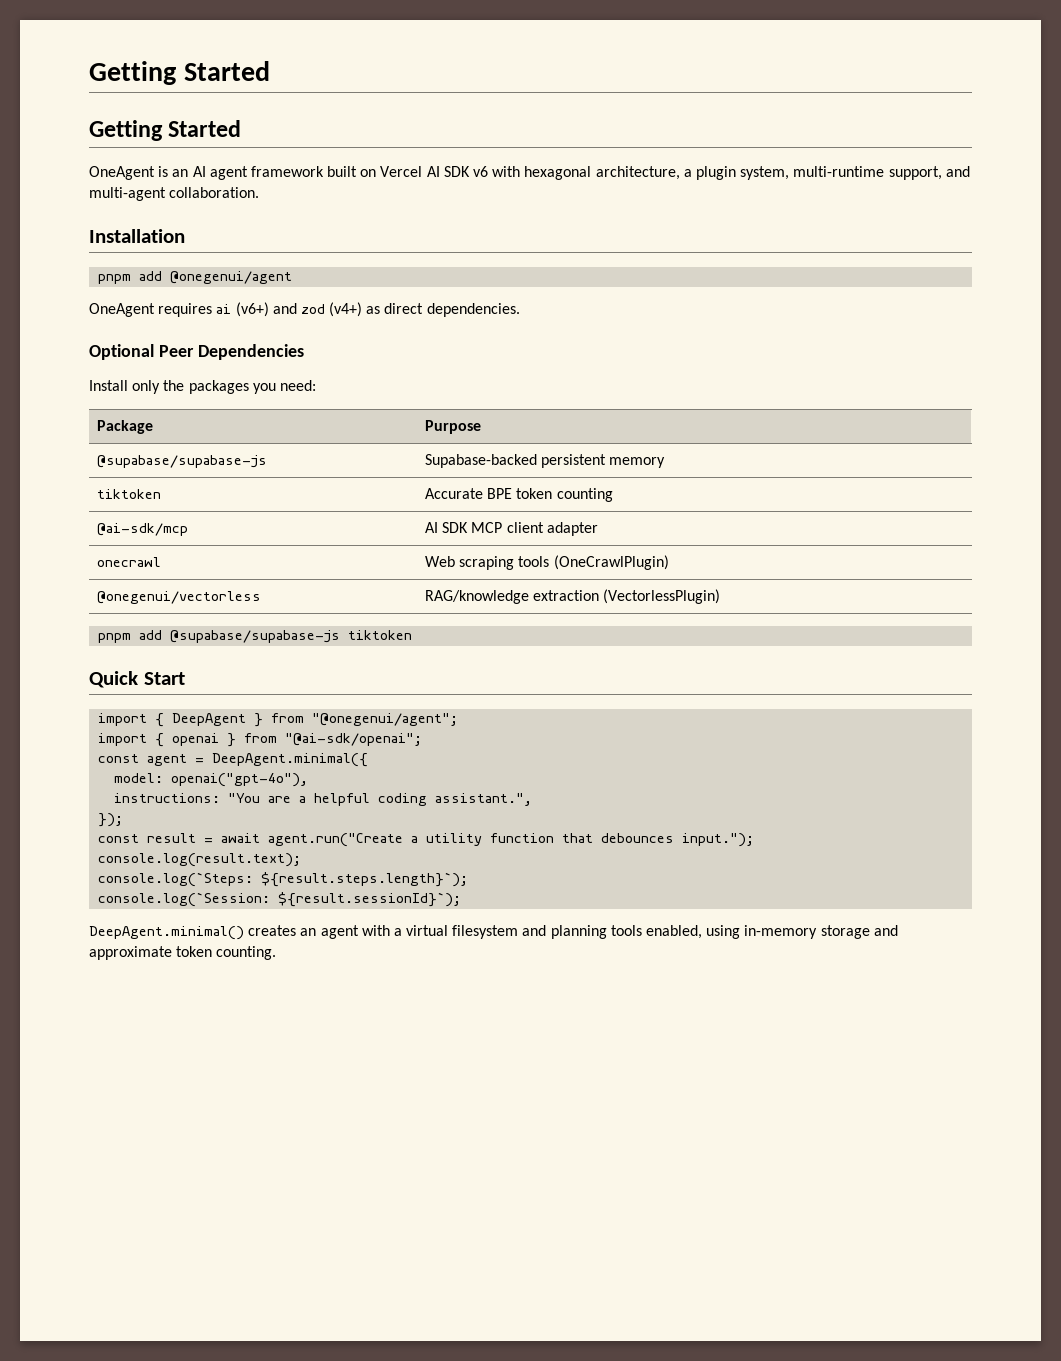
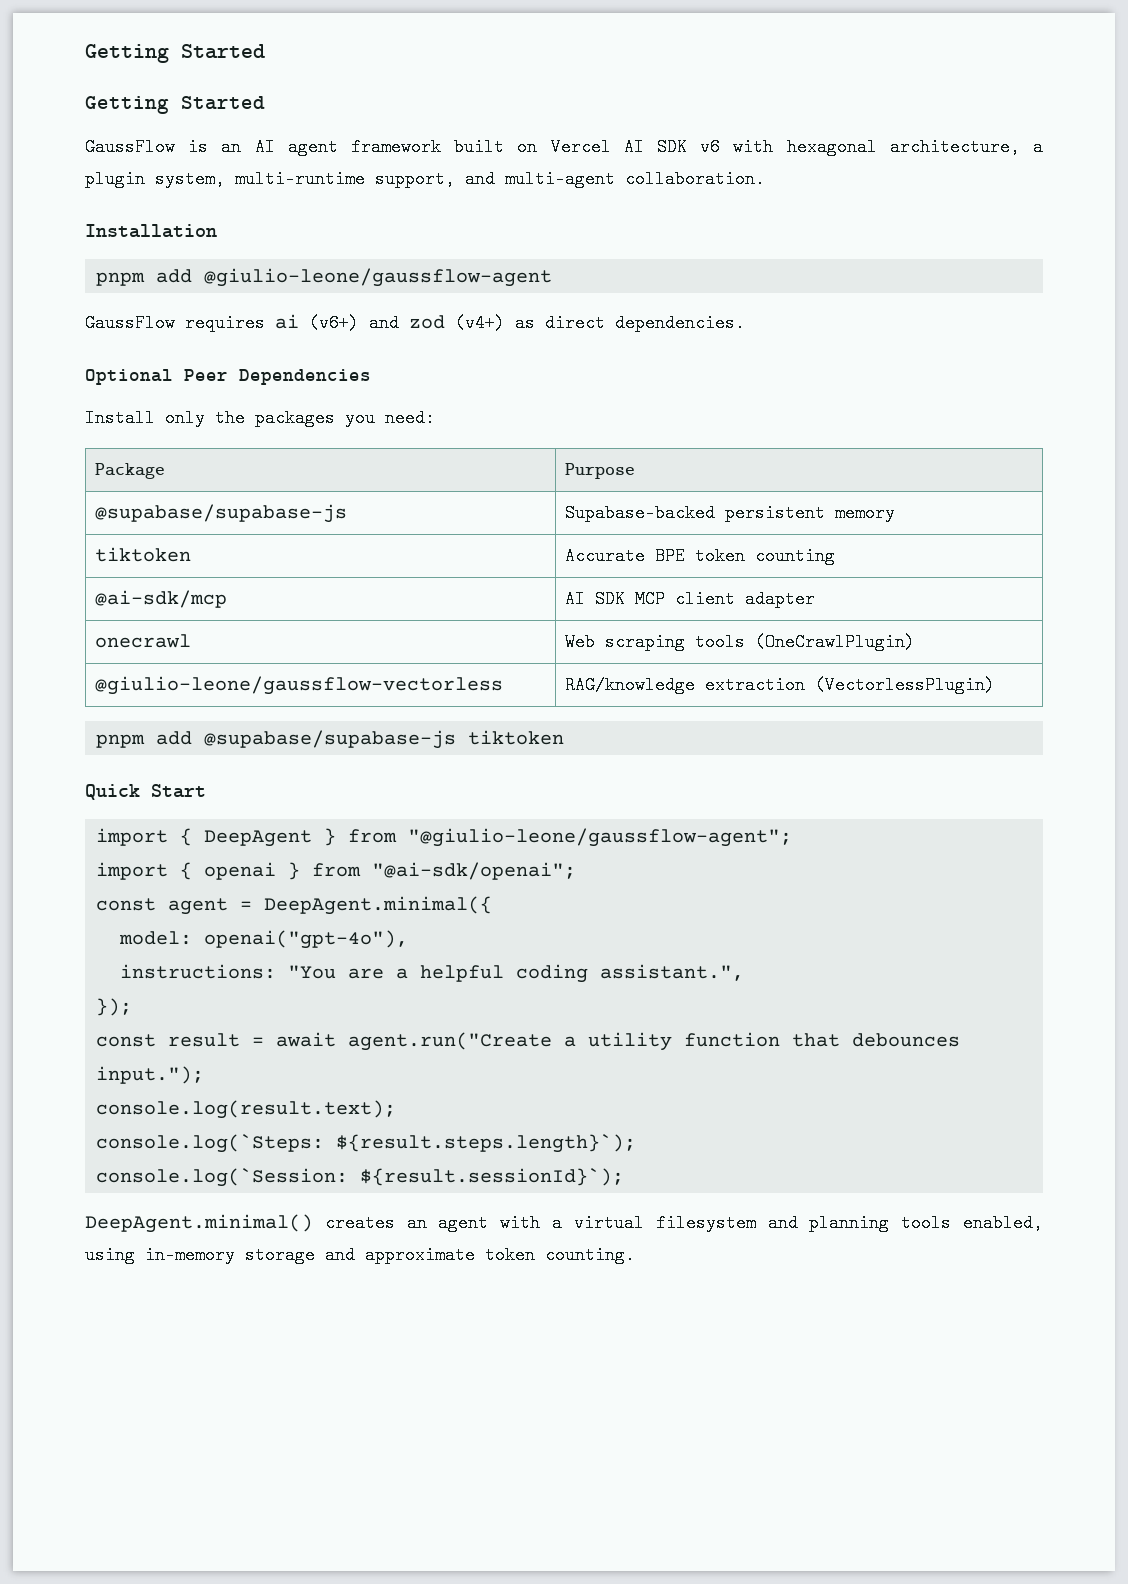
[89,166,155,180] OneAgent -> [85,138,175,156] GaussFlow
[170,271,293,284] [89,303,155,317] @onegenui/agent // OneAgent -> [204,268,553,287] [85,314,175,332] @giulio-leone/gaussflow-agent // GaussFlow
[96,591,261,604] @onegenui/vectorless -> [94,676,503,695] @giulio-leone/gaussflow-vectorless
[312,713,459,726] "@onegenui/agent"; -> [408,828,793,847] "@giulio-leone/gaussflow-agent";

